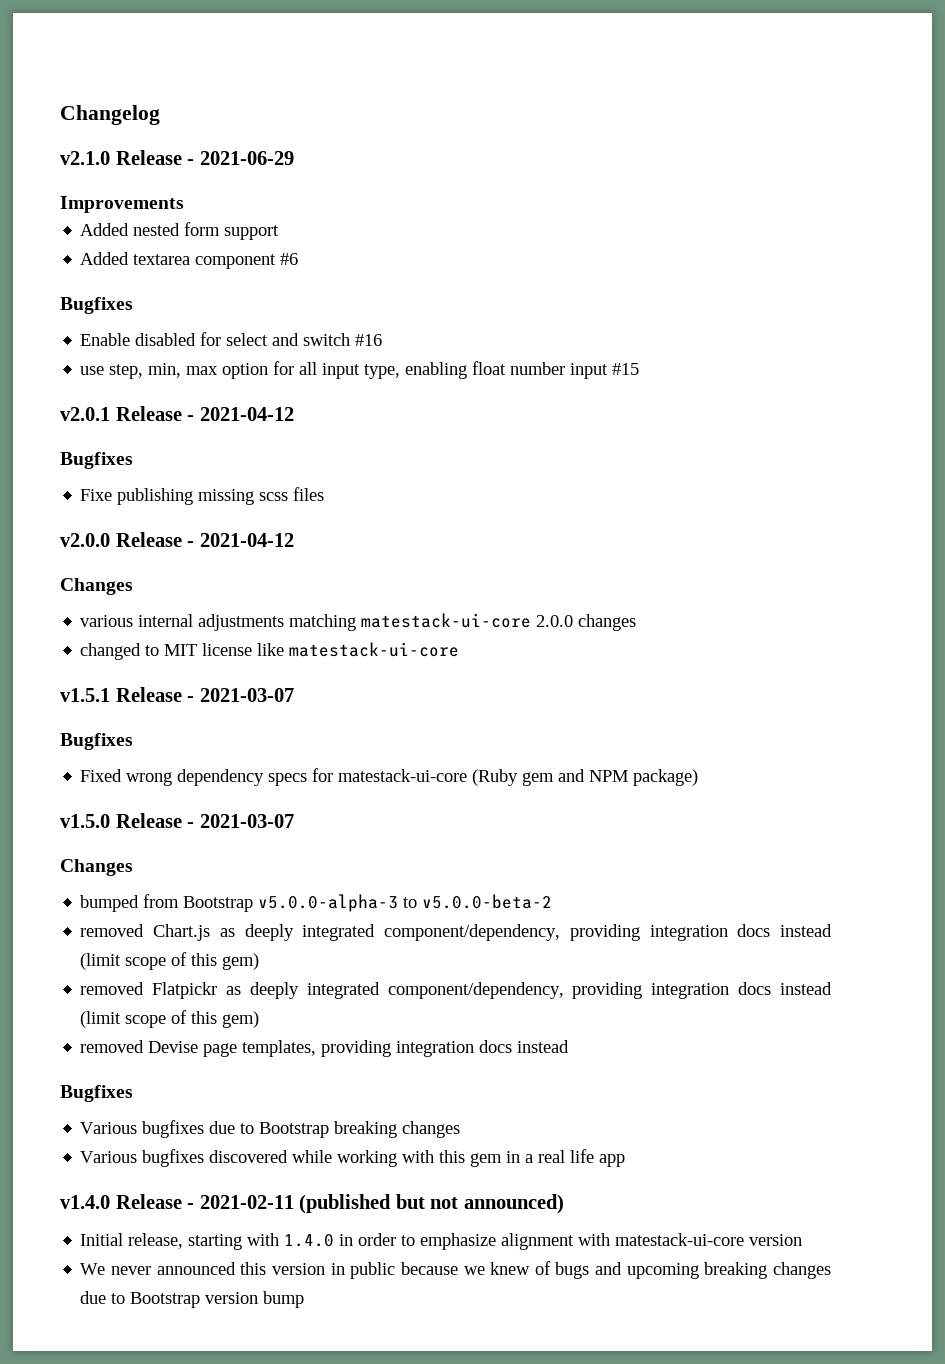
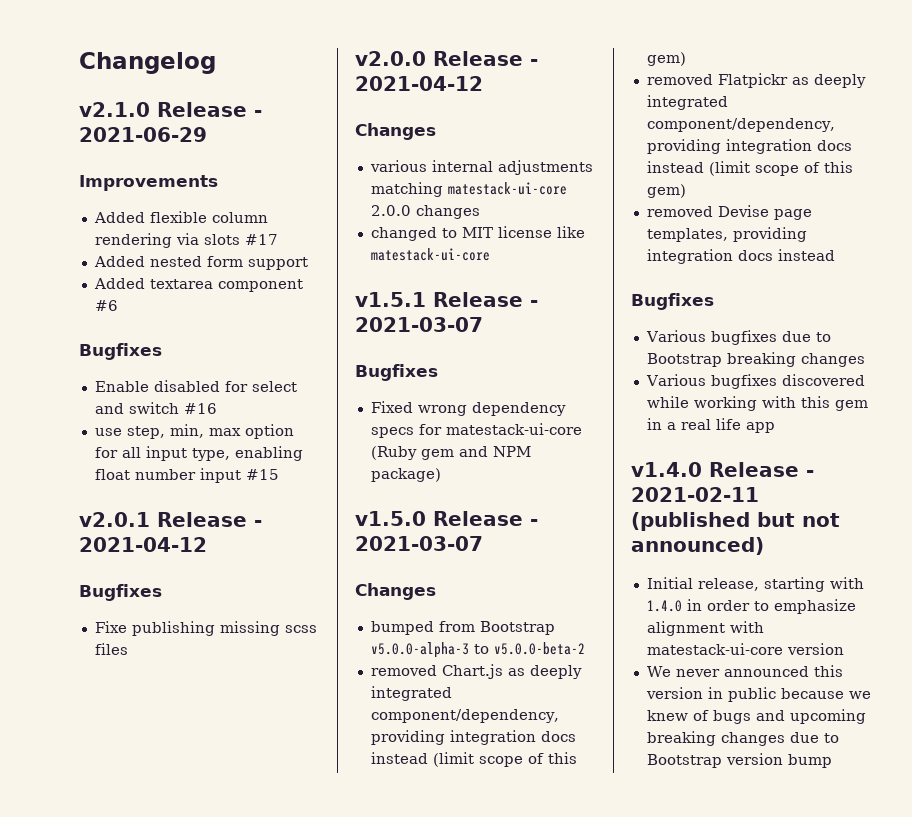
(184, 204) none -> [93,211,268,223] [94,233,278,248] // Added flexible column rendering via slots #17

